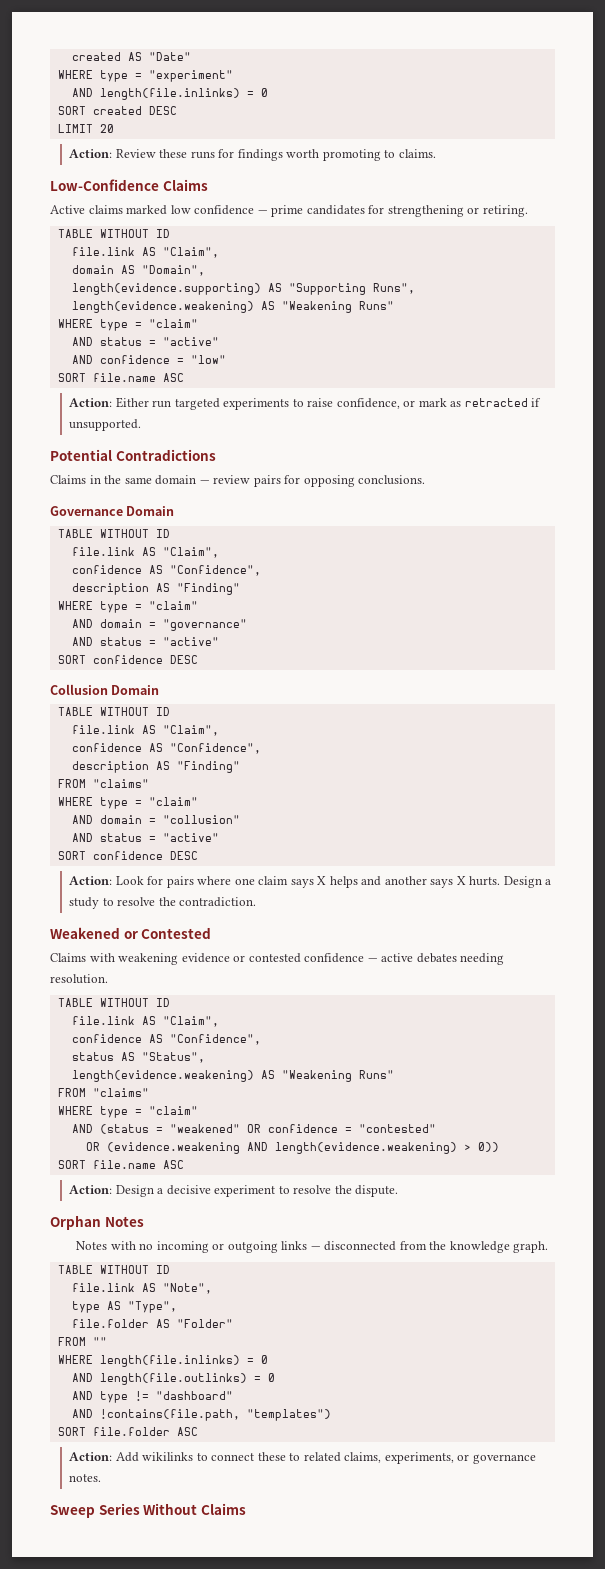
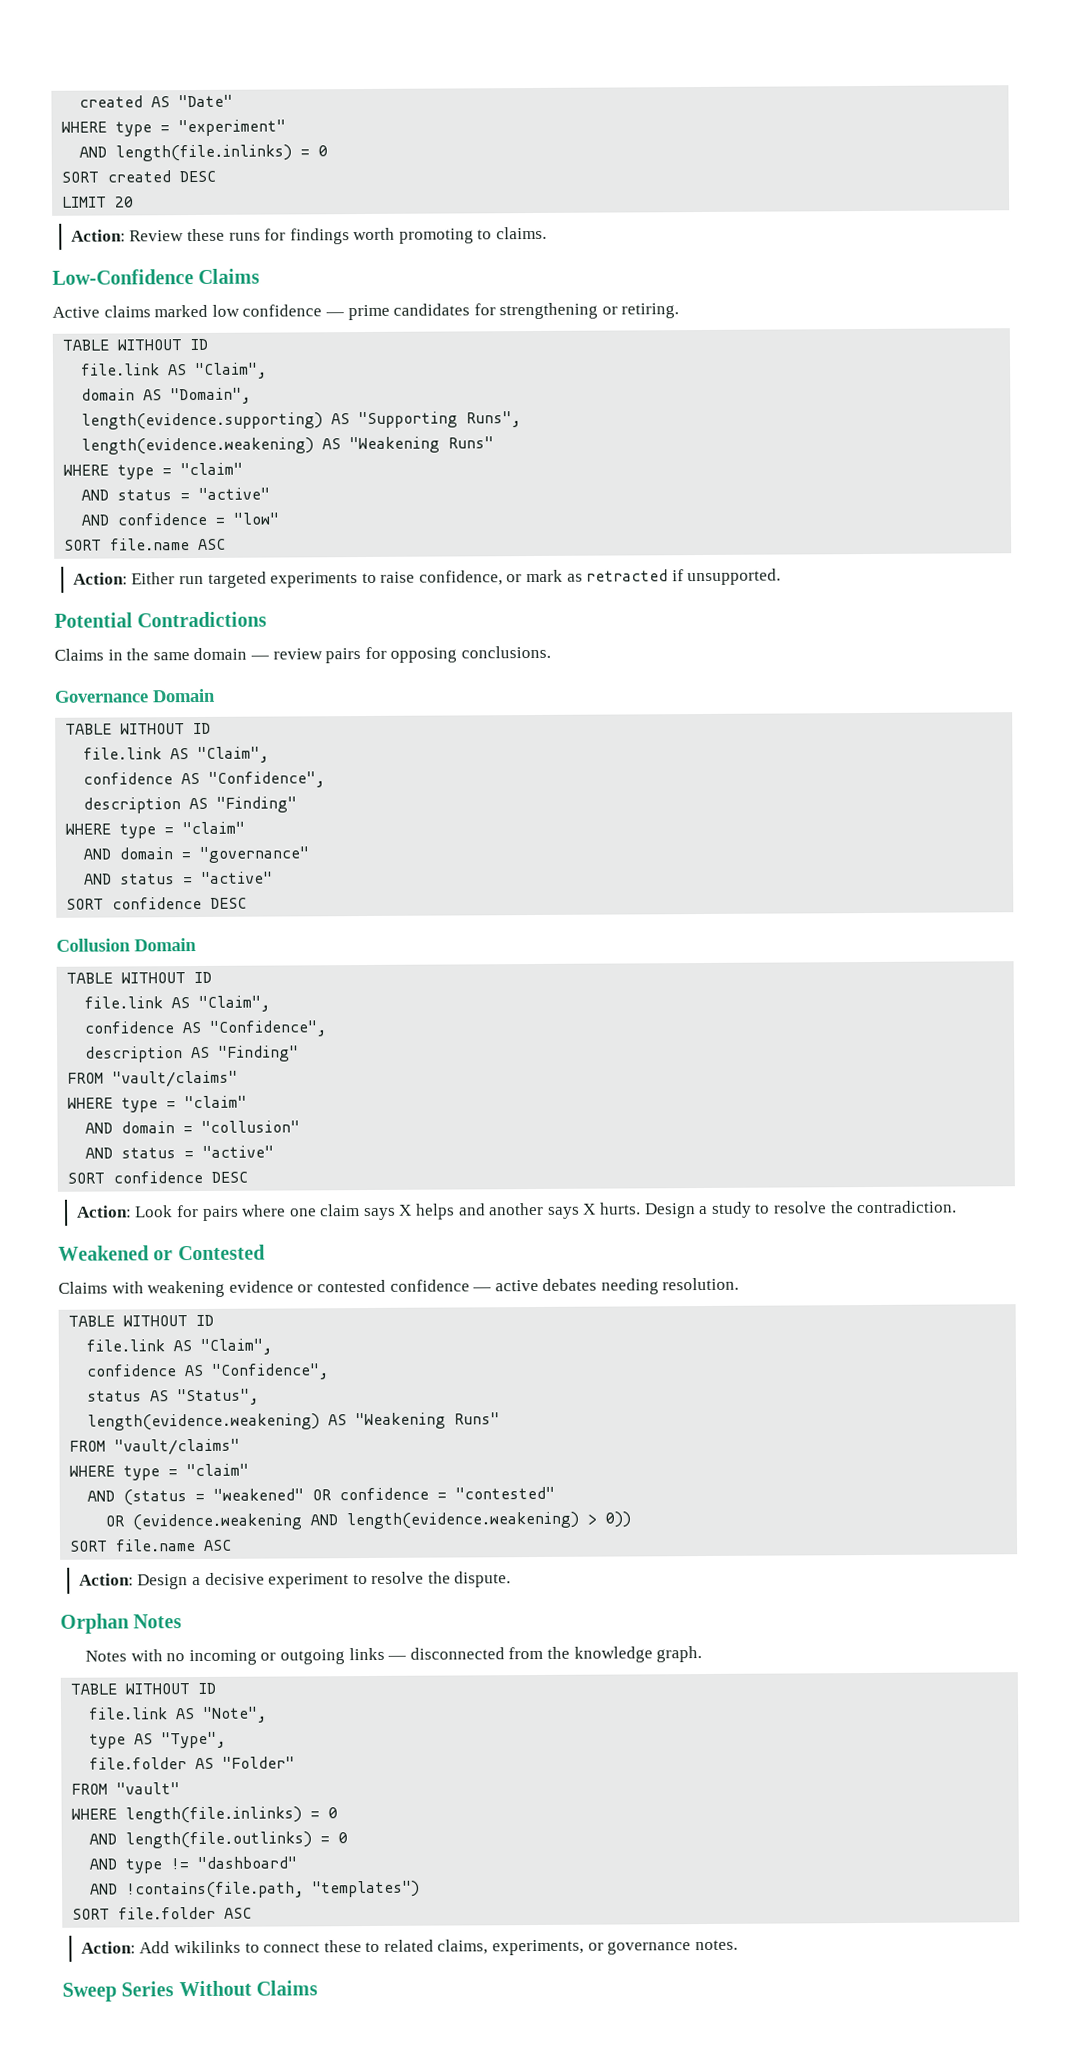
[92,779,149,788] "claims" -> [112,1070,239,1088] "vault/claims"
[92,1088,149,1097] "claims" -> [114,1438,241,1456] "vault/claims"
[92,1337,107,1346] "" -> [116,1782,181,1795] "vault"

